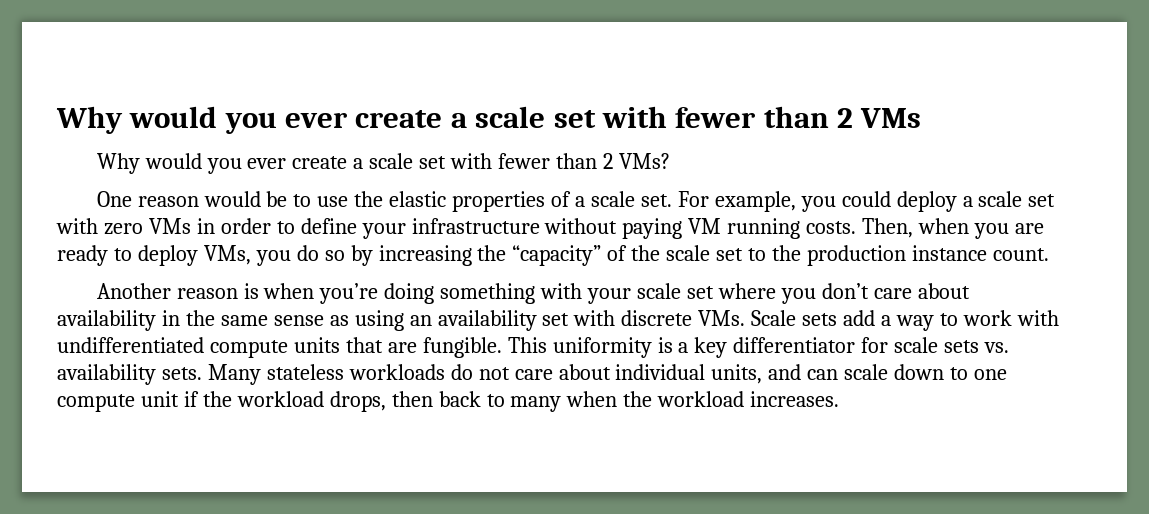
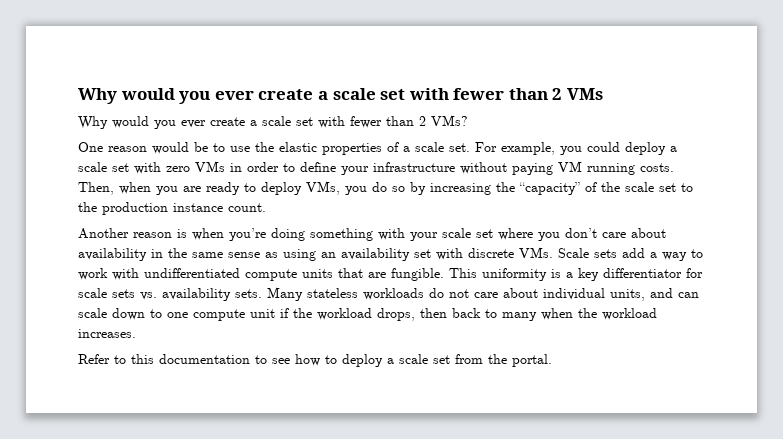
(840, 399) none -> [78,354,552,367] // Refer to this documentation to see how to deploy a scale set from the portal.

